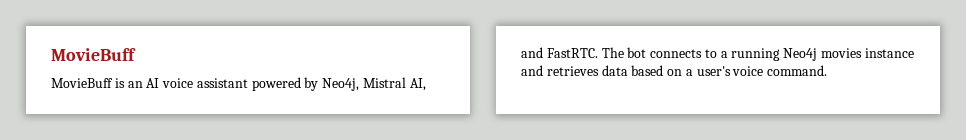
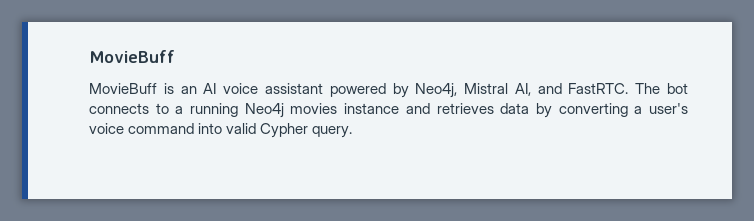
[631,65,683,76] based on -> [535,103,628,118] by converting
[767,65,828,76] command. -> [128,123,353,138] command into valid Cypher query.

